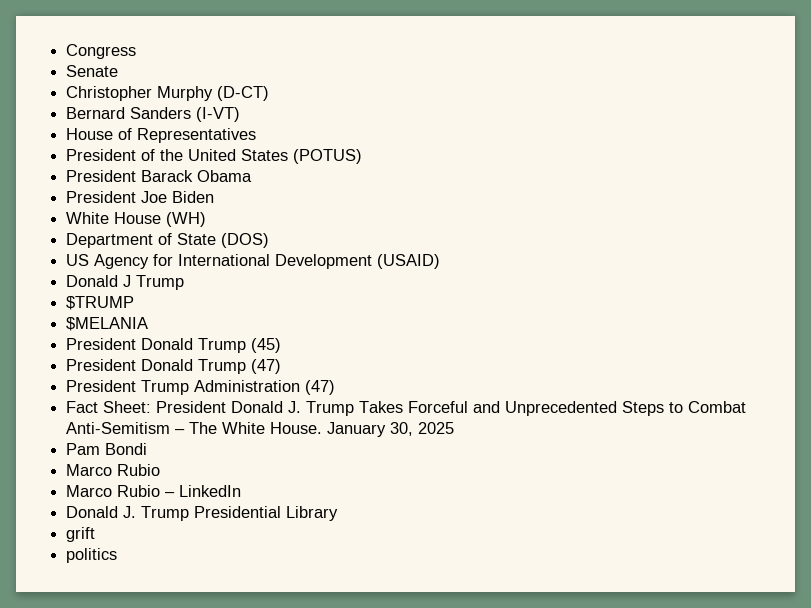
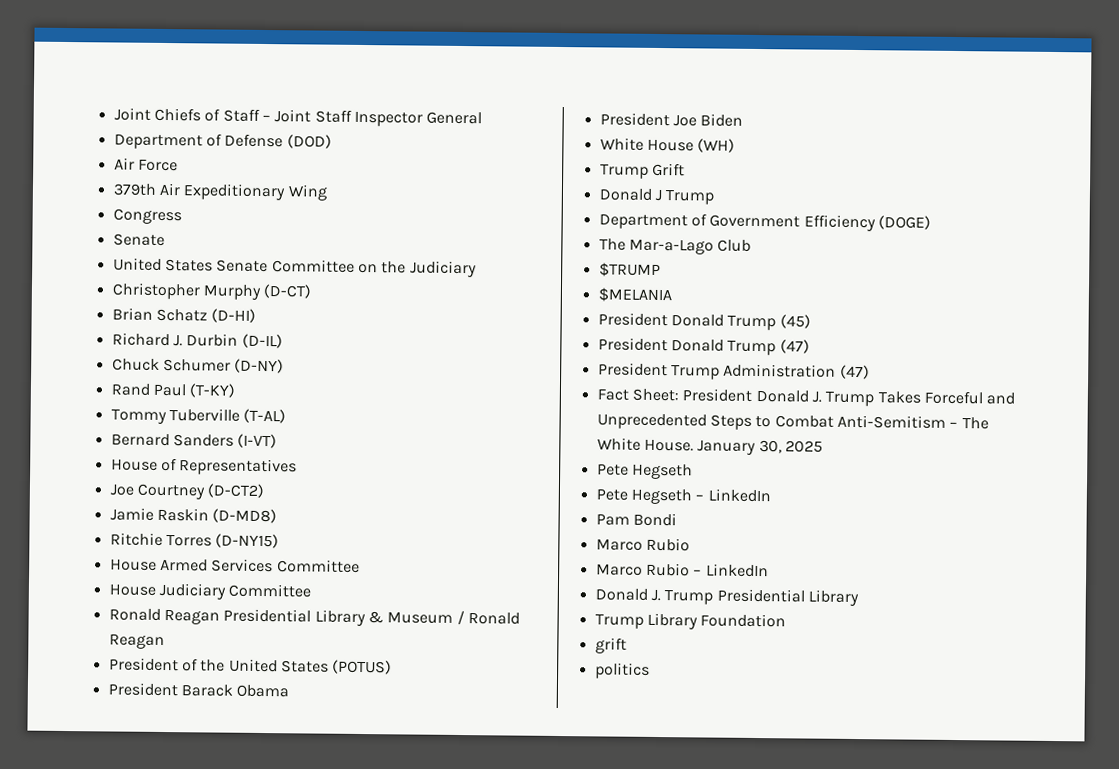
[66,44,137,59] [66,65,119,77] [66,86,270,101] Congress // Senate // Christopher Murphy (D-CT) -> [113,107,483,127] [113,133,332,150] [113,157,178,172] [112,182,328,201] [112,208,182,225] [112,233,165,246] [112,257,477,278] [111,282,312,300] [111,307,257,323] [111,332,283,349] [111,358,285,374] [110,383,236,398] [110,408,287,425] Joint Chiefs of Staff – Joint Staff Inspector General // Department of Defense (DOD) // Air Force // 379th Air Expeditionary Wing // Congress // Senate // United States Senate Committee on the Judiciary // Christopher Murphy (D-CT) // Brian Schatz (D-HI) // Richard J. Durbin (D-IL) // Chuck Schumer (D-NY) // Rand Paul (T-KY) // Tommy Tuberville (T-AL)
(257, 135) none -> [109,483,265,500] [109,507,278,524] [109,532,280,549] [109,558,360,573] [108,582,312,600] [108,608,520,627] [108,633,165,650] // Joe Courtney (D-CT2) // Jamie Raskin (D-MD8) // Ritchie Torres (D-NY15) // House Armed Services Committee // House Judiciary Committee // Ronald Reagan Presidential Library & Museum / Ronald Reagan
[66,233,270,248] [66,254,441,269] [66,275,185,290] Department of State (DOS) // US Agency for International Development (USAID) // Donald J Trump -> [599,162,685,179] [598,188,715,205] [598,213,931,232] [598,238,752,255] Trump Grift // Donald J Trump // Department of Government Efficiency (DOGE) // The Mar-a-Lago Club
(455, 428) none -> [596,463,693,480] [595,488,771,505] // Pete Hegseth // Pete Hegseth – LinkedIn
(339, 513) none -> [594,612,787,630] // Trump Library Foundation

